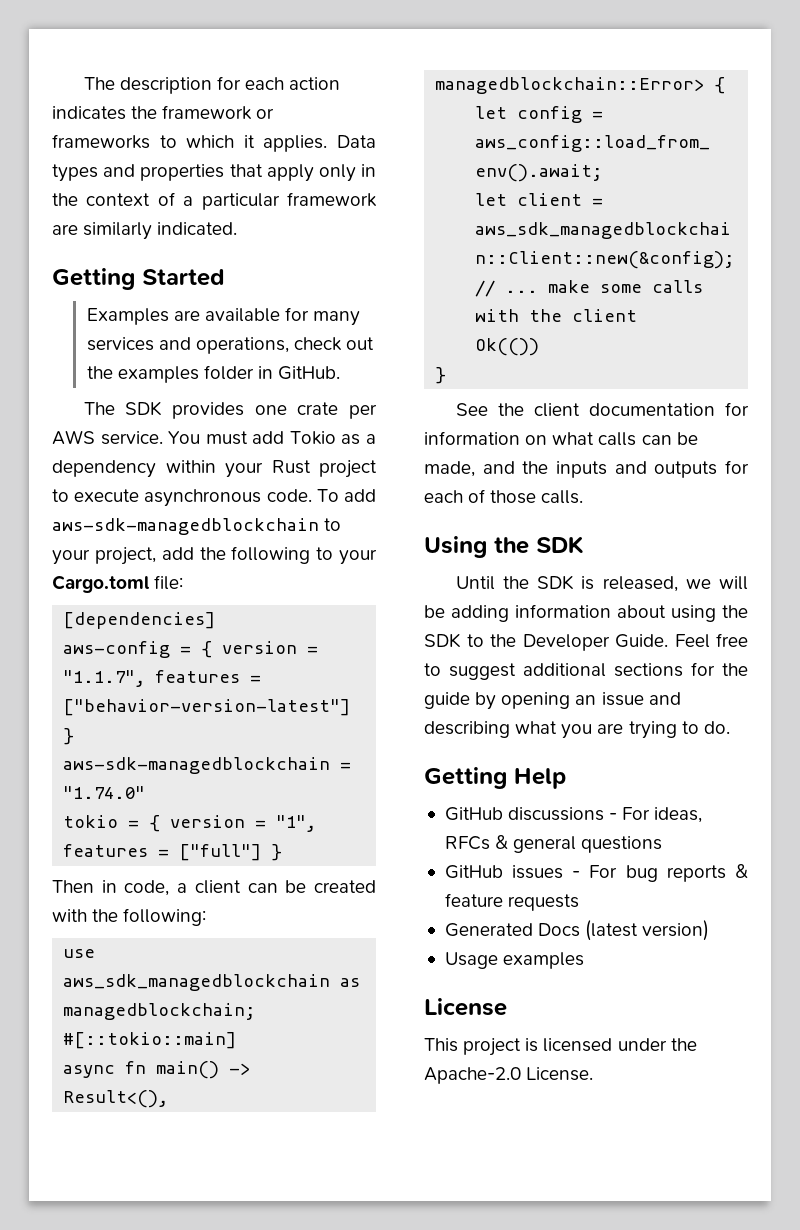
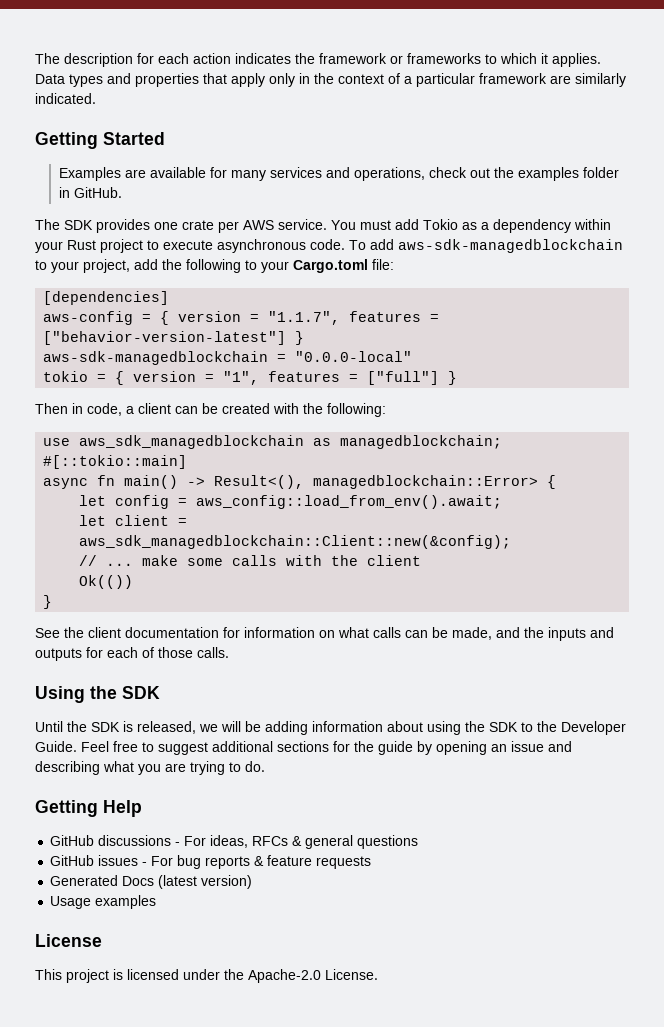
[63,786,146,799] "1.74.0" -> [295,351,413,362] "0.0.0-local"

